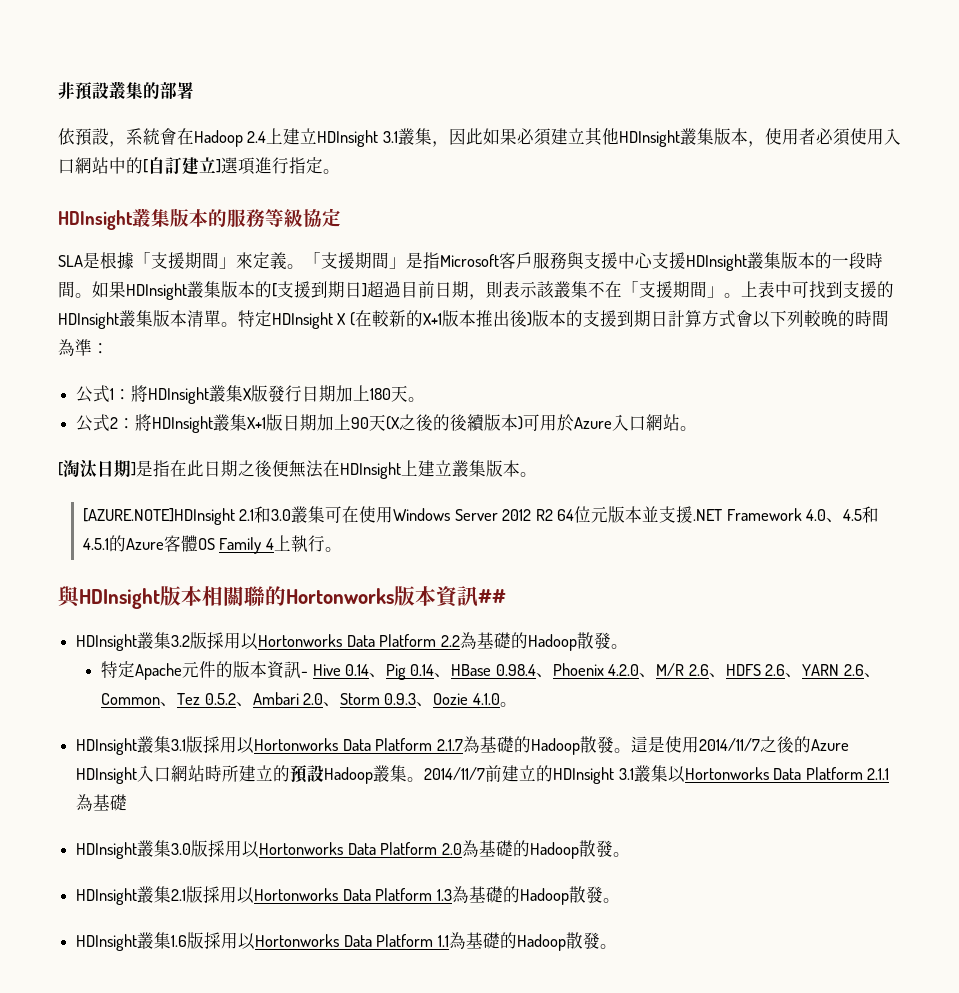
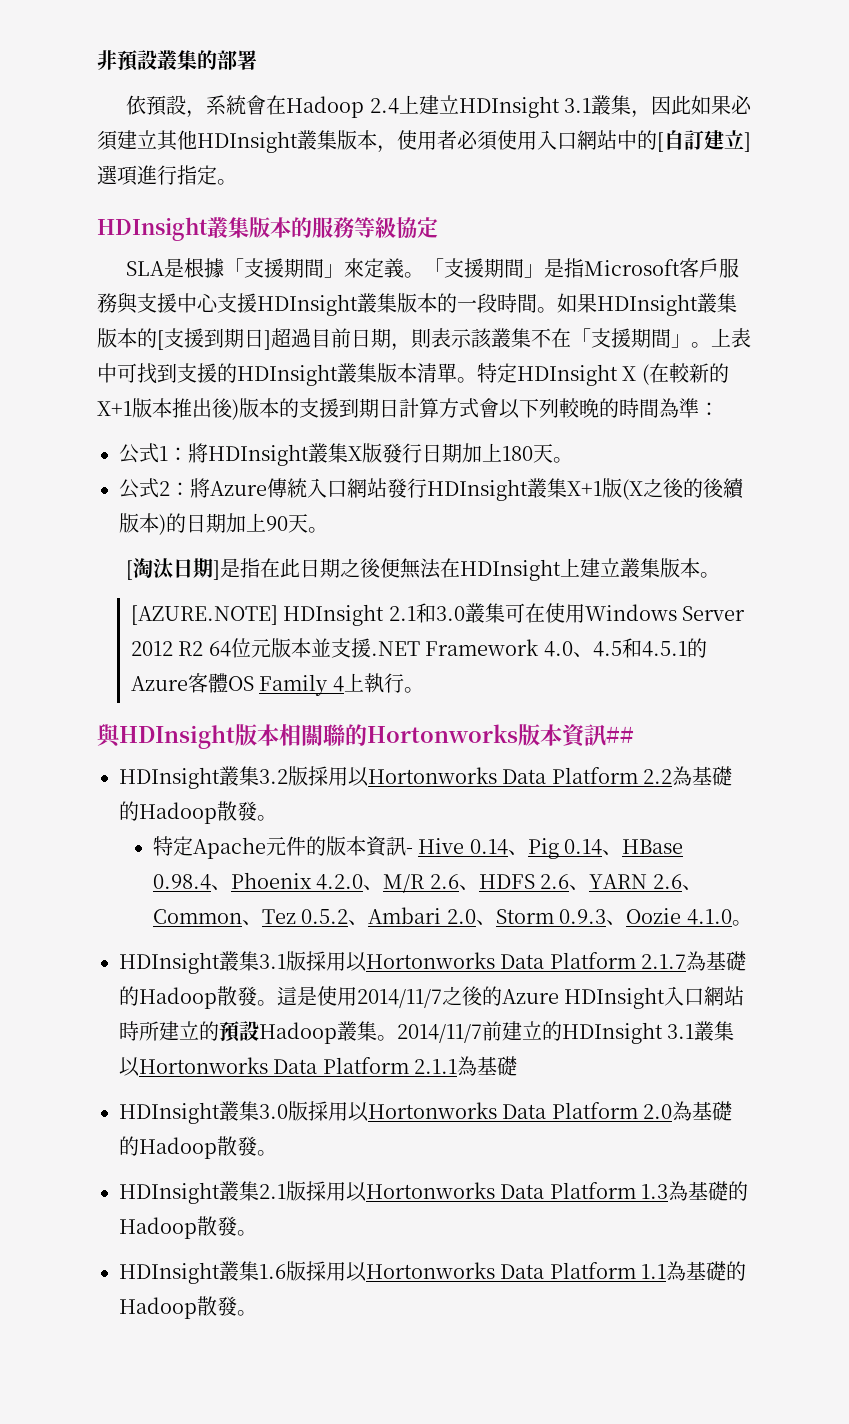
[152,414,387,433] HDInsight叢集X+1版日期加上90天 -> [210,478,622,501] Azure傳統入口網站發行HDInsight叢集X+1版
[523,414,681,432] 可用於Azure入口網站 -> [166,513,308,533] 的日期加上90天
[82,508,235,525] [AZURE.NOTE]HDInsight -> [130,604,385,626] [AZURE.NOTE] HDInsight

